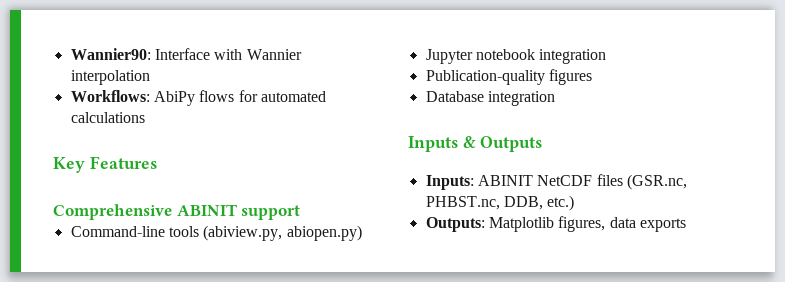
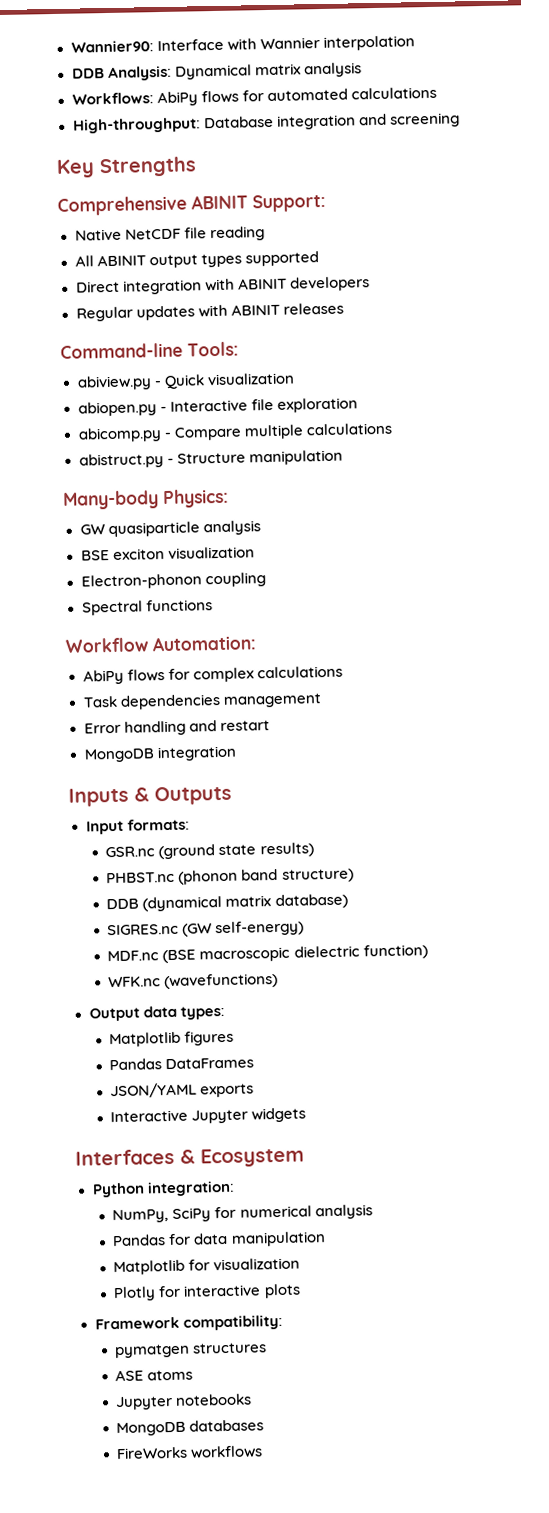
(150, 77) none -> [71,62,362,82] // DDB Analysis: Dynamical matrix analysis
(145, 117) none -> [72,112,460,134] // High-throughput: Database integration and screening
[89,156,157,169] Features -> [99,156,197,178] Strengths
[241,205,301,220] [70,225,362,241] [425,49,607,64] [425,69,592,85] [425,91,555,106] [408,136,543,152] [425,174,687,190] [425,195,575,211] [425,216,686,232] support // Command-line tools (abiview.py, abiopen.py) // Jupyter notebook integration // Publication-quality figures // Database integration // Inputs & Outputs // Inputs: ABINIT NetCDF files (GSR.nc, PHBST.nc, DDB, etc.) // Outputs: Matplotlib figures, data exports -> [252,193,326,213] [74,226,265,242] [74,251,319,269] [75,276,370,295] [75,302,344,322] [60,341,239,359] [76,372,295,391] [77,397,358,417] [77,422,392,443] [78,449,343,469] [63,488,229,510] [79,520,261,538] [80,546,255,561] [80,572,266,590] [81,599,213,616] [65,635,256,653] [82,665,343,685] [82,693,322,710] [83,720,270,736] [83,745,237,763] [68,785,232,807] [85,818,190,835] [105,842,314,860] [106,868,354,885] [106,893,348,912] [107,920,305,937] [107,944,428,964] [108,972,279,990] [88,1005,225,1022] [109,1030,235,1048] [109,1057,255,1071] [110,1082,255,1099] [110,1107,307,1124] [75,1147,304,1168] [91,1180,235,1198] [112,1204,373,1224] [112,1231,326,1247] [113,1257,301,1276] [113,1283,301,1302] [94,1314,283,1331] [114,1342,268,1359] [115,1369,194,1382] [115,1393,253,1411] [116,1419,265,1437] [116,1445,264,1460] Support: // Native NetCDF file reading // All ABINIT output types supported // Direct integration with ABINIT developers // Regular updates with ABINIT releases // Command-line Tools: // abiview.py - Quick visualization // abiopen.py - Interactive file exploration // abicomp.py - Compare multiple calculations // abistruct.py - Structure manipulation // Many-body Physics: // GW quasiparticle analysis // BSE exciton visualization // Electron-phonon coupling // Spectral functions // Workflow Automation: // AbiPy flows for complex calculations // Task dependencies management // Error handling and restart // MongoDB integration // Inputs & Outputs // Input formats: // GSR.nc (ground state results) // PHBST.nc (phonon band structure) // DDB (dynamical matrix database) // SIGRES.nc (GW self-energy) // MDF.nc (BSE macroscopic dielectric function) // WFK.nc (wavefunctions) // Output data types: // Matplotlib figures // Pandas DataFrames // JSON/YAML exports // Interactive Jupyter widgets // Interfaces & Ecosystem // Python integration: // NumPy, SciPy for numerical analysis // Pandas for data manipulation // Matplotlib for visualization // Plotly for interactive plots // Framework compatibility: // pymatgen structures // ASE atoms // Jupyter notebooks // MongoDB databases // FireWorks workflows

